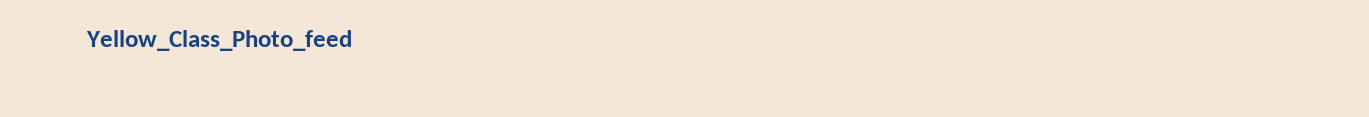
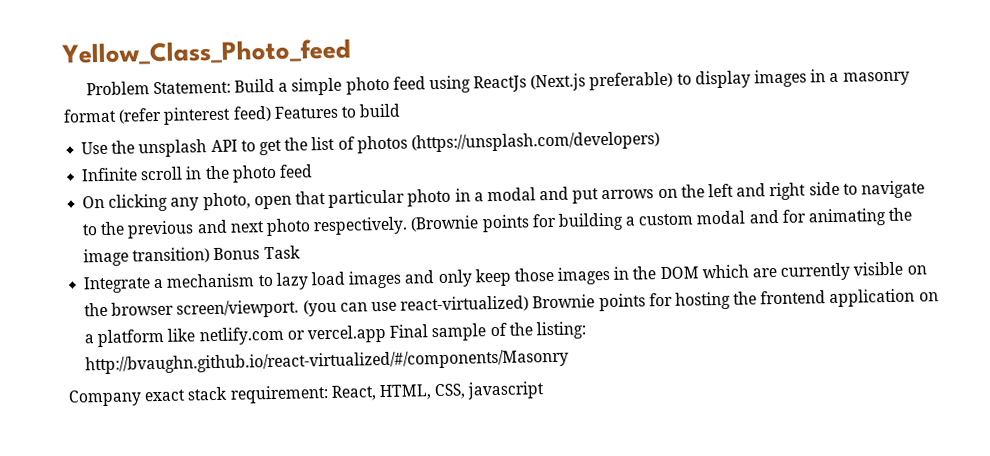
(352, 40) none -> [85,69,910,96] [63,103,402,125] [81,131,660,158] [81,164,313,183] [82,180,925,212] [82,207,913,239] [83,245,301,267] [83,261,927,294] [84,288,939,319] [84,321,586,348] [85,348,570,375] [68,381,546,407] // Problem Statement: Build a simple photo feed using ReactJs (Next.js preferable) to display images in a masonry format (refer pinterest feed) Features to build // Use the unsplash API to get the list of photos (https://unsplash.com/developers) // Infinite scroll in the photo feed // On clicking any photo, open that particular photo in a modal and put arrows on the left and right side to navigate to the previous and next photo respectively. (Brownie points for building a custom modal and for animating the image transition) Bonus Task // Integrate a mechanism to lazy load images and only keep those images in the DOM which are currently visible on the browser screen/viewport. (you can use react-virtualized) Brownie points for hosting the frontend application on a platform like netlify.com or vercel.app Final sample of the listing: http://bvaughn.github.io/react-virtualized/#/components/Masonry // Company exact stack requirement: React, HTML, CSS, javascript

